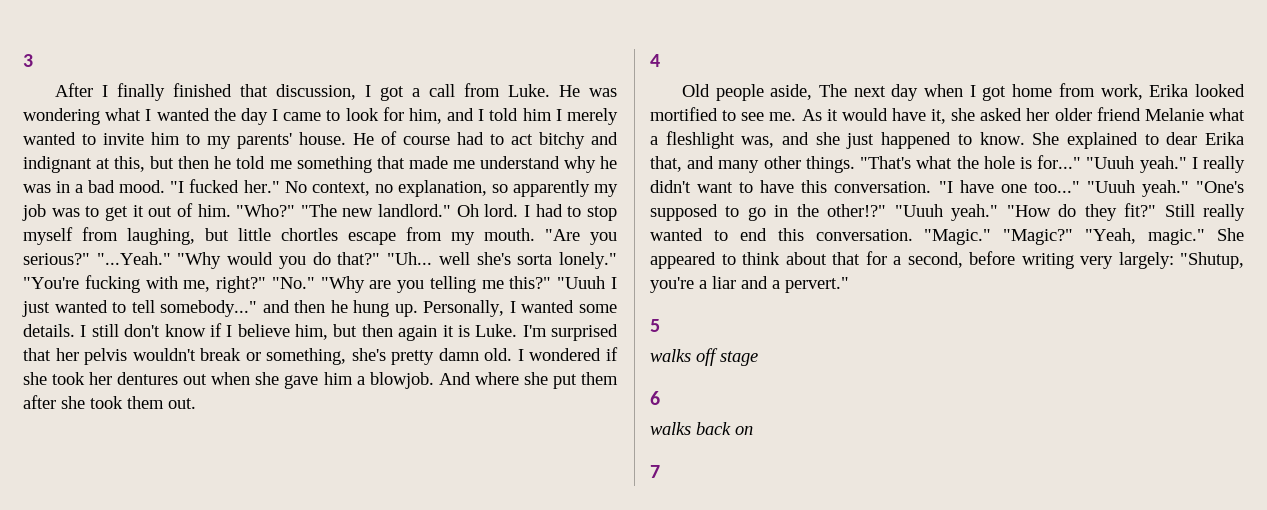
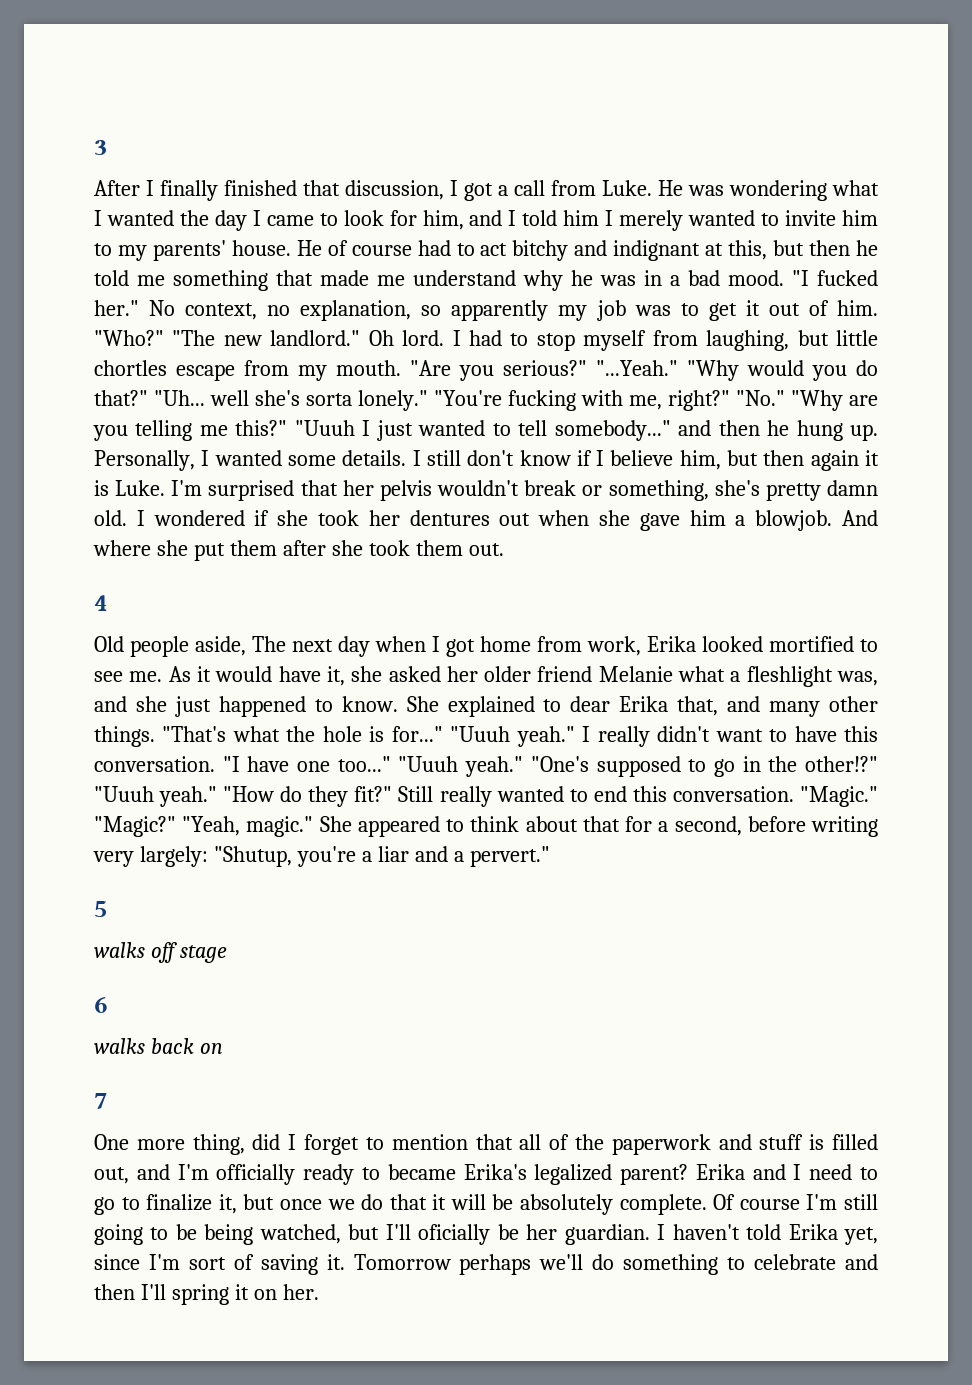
(660, 471) none -> [94,1134,878,1155] [94,1164,879,1185] [94,1194,878,1215] [94,1224,878,1245] [94,1254,878,1275] [94,1284,319,1305] // One more thing, did I forget to mention that all of the paperwork and stuff is filled out, and I'm officially ready to became Erika's legalized parent? Erika and I need to go to finalize it, but once we do that it will be absolutely complete. Of course I'm still going to be being watched, but I'll oficially be her guardian. I haven't told Erika yet, since I'm sort of saving it. Tomorrow perhaps we'll do something to celebrate and then I'll spring it on her.

